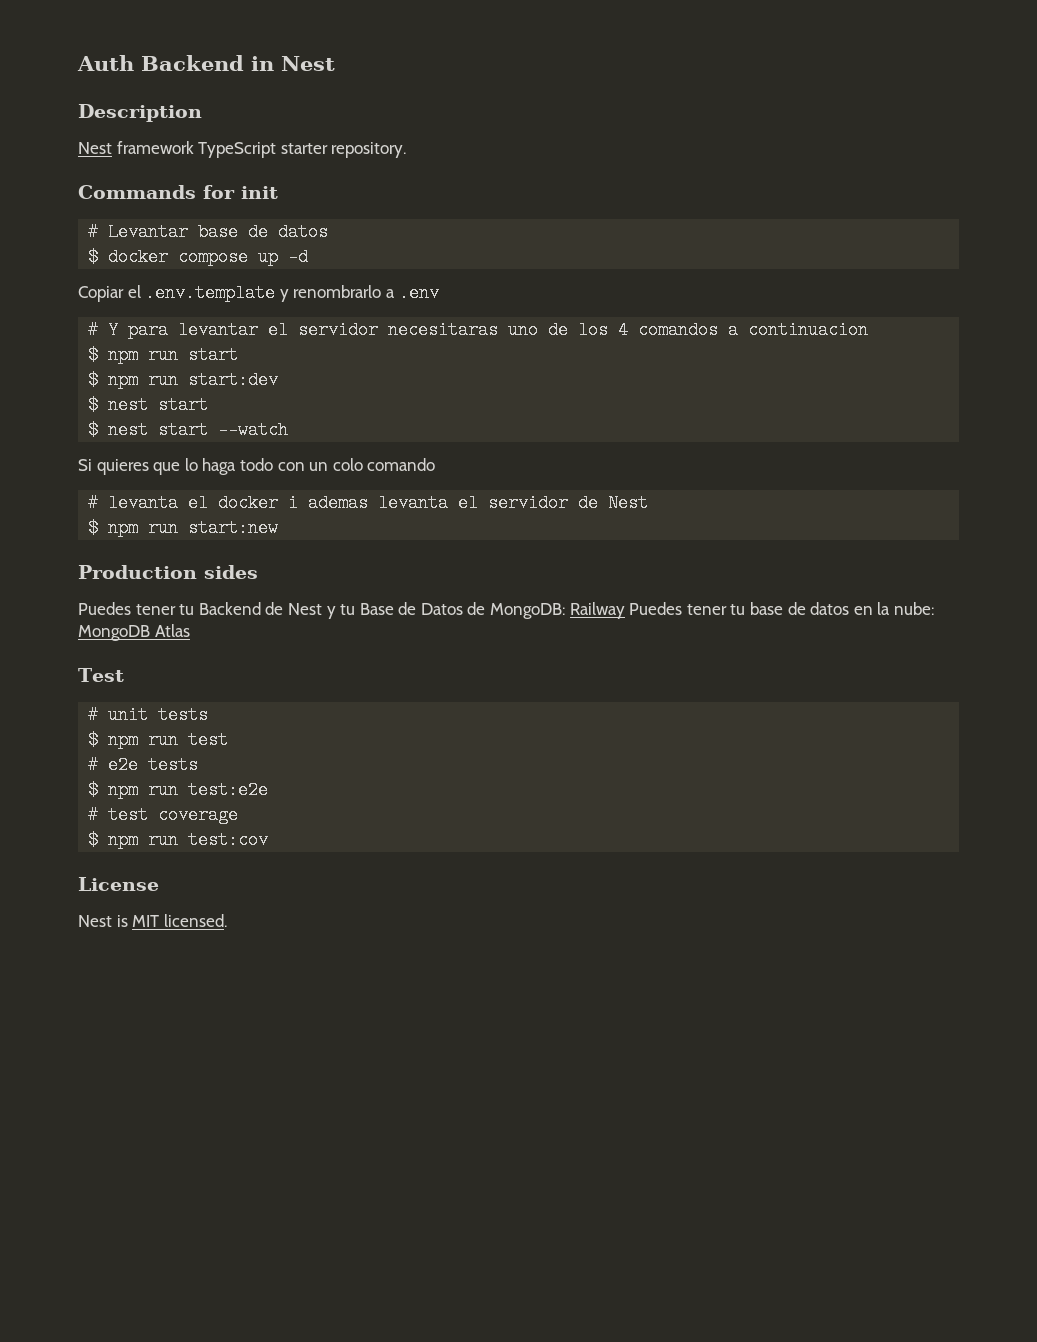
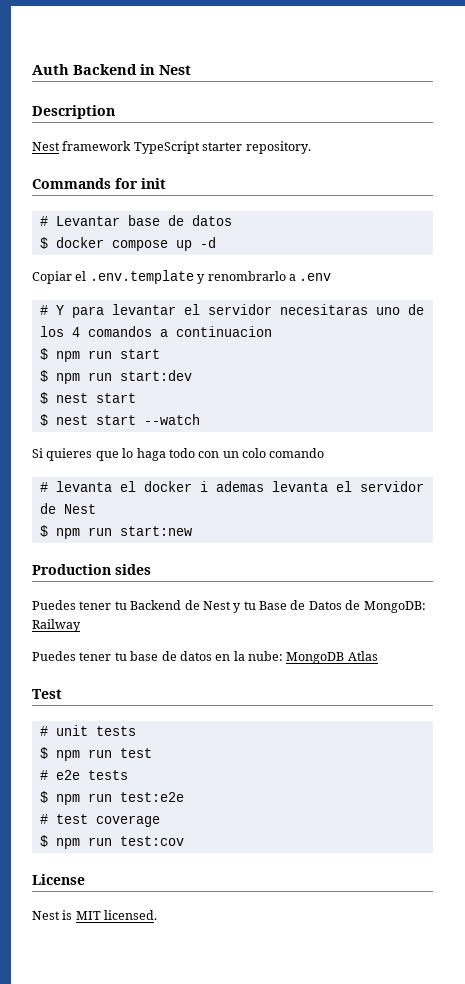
(625, 610) none -> (81, 625) //

